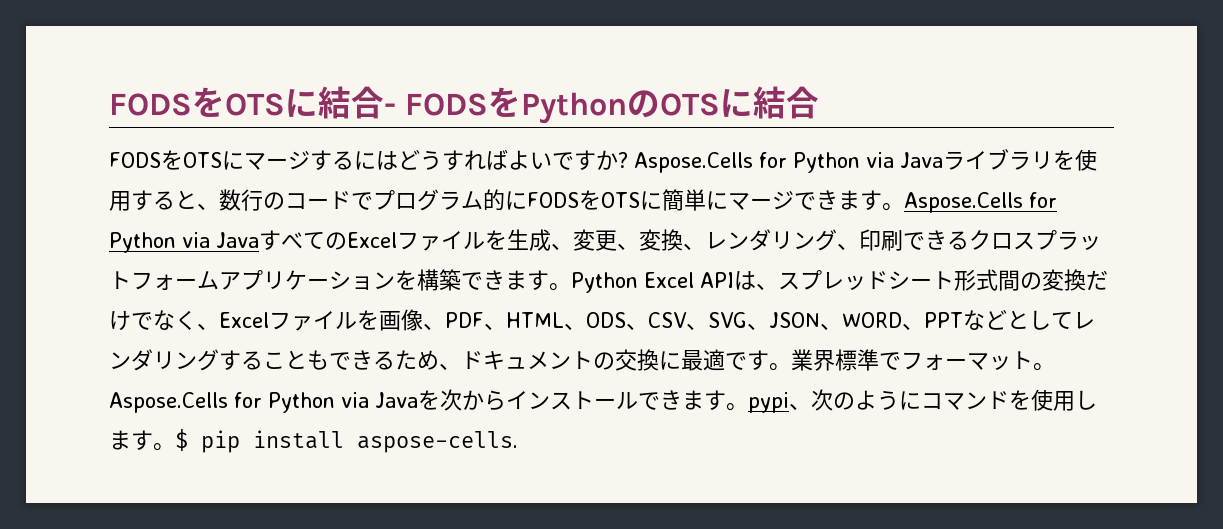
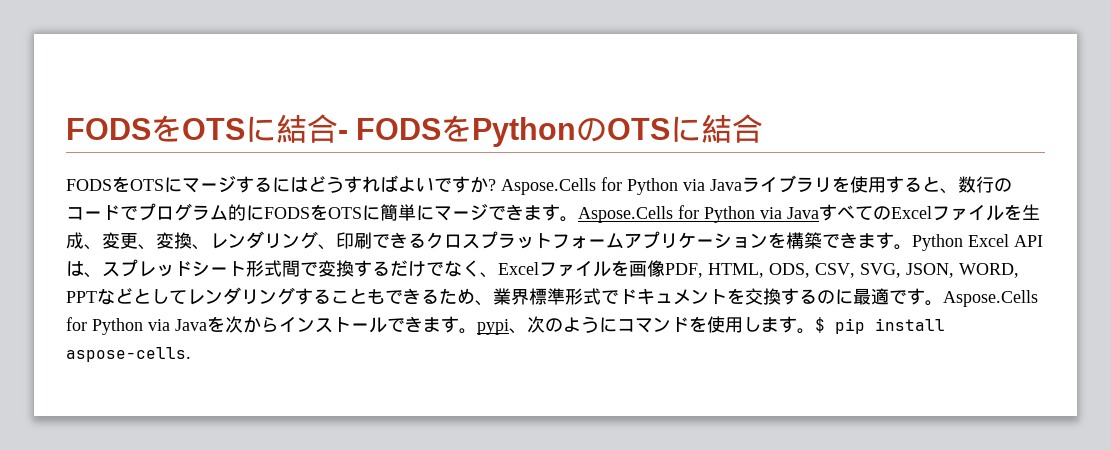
[1020,269,1086,291] の変換 -> [300,260,390,277] で変換する
[423,312,924,330] 、PDF、HTML、ODS、CSV、SVG、JSON、WORD、 -> [665,263,1019,278] PDF, HTML, ODS, CSV, SVG, JSON, WORD,
[461,349,1033,371] ドキュメントの交換に最適です。業界標準でフォーマット -> [493,288,925,305] 業界標準形式でドキュメントを交換するのに最適です

